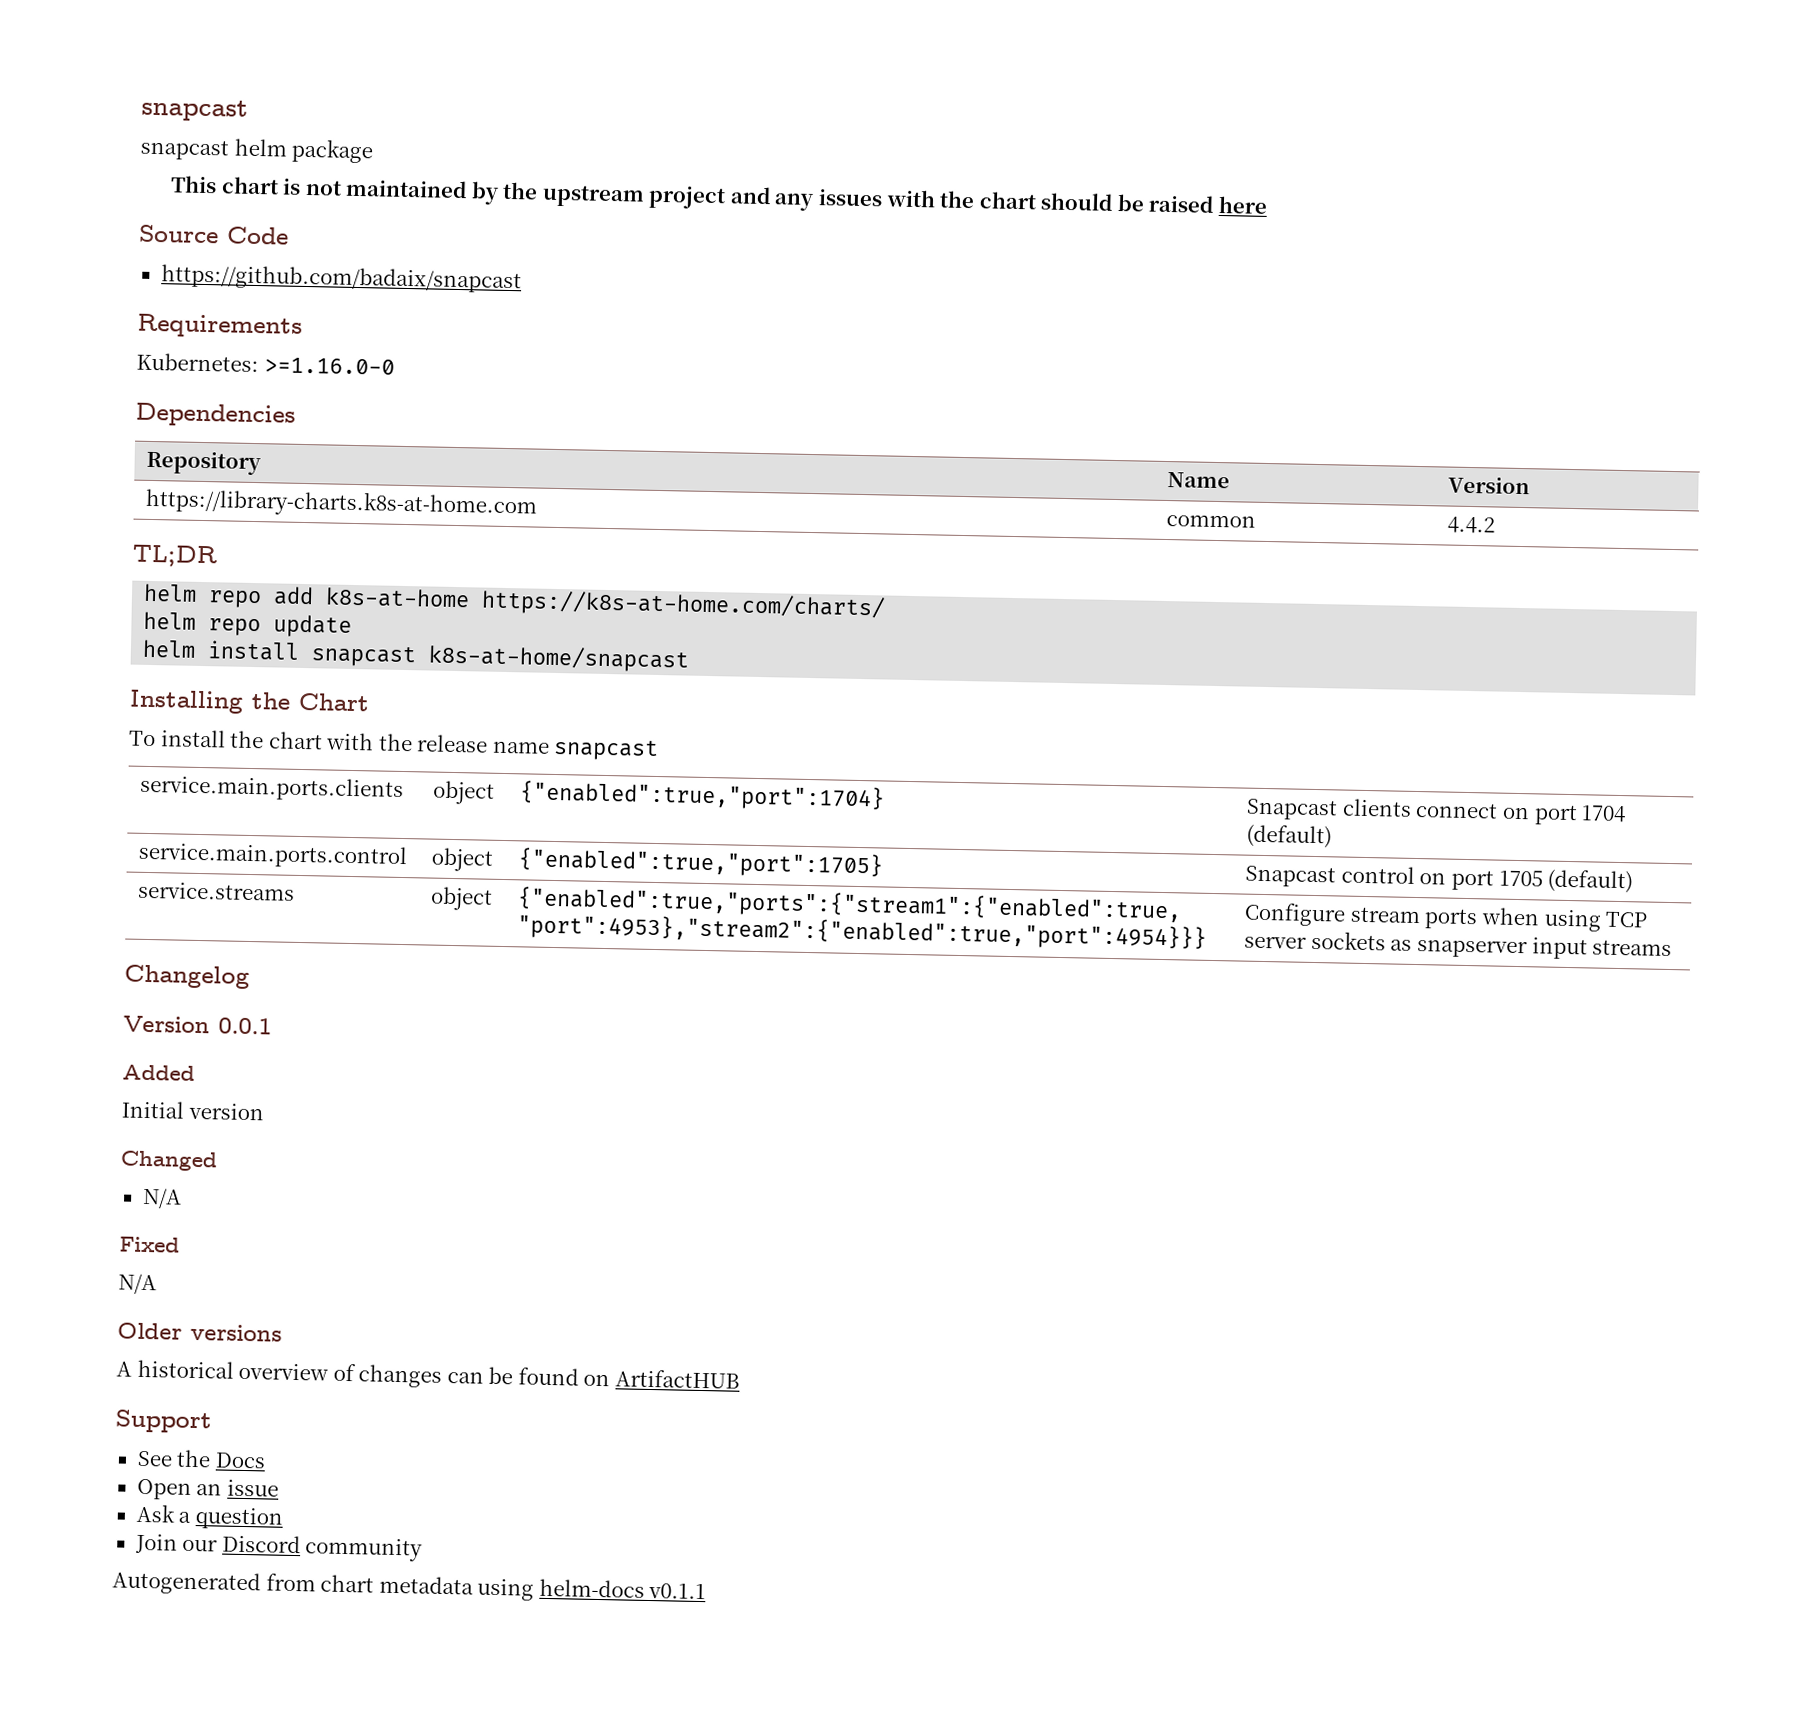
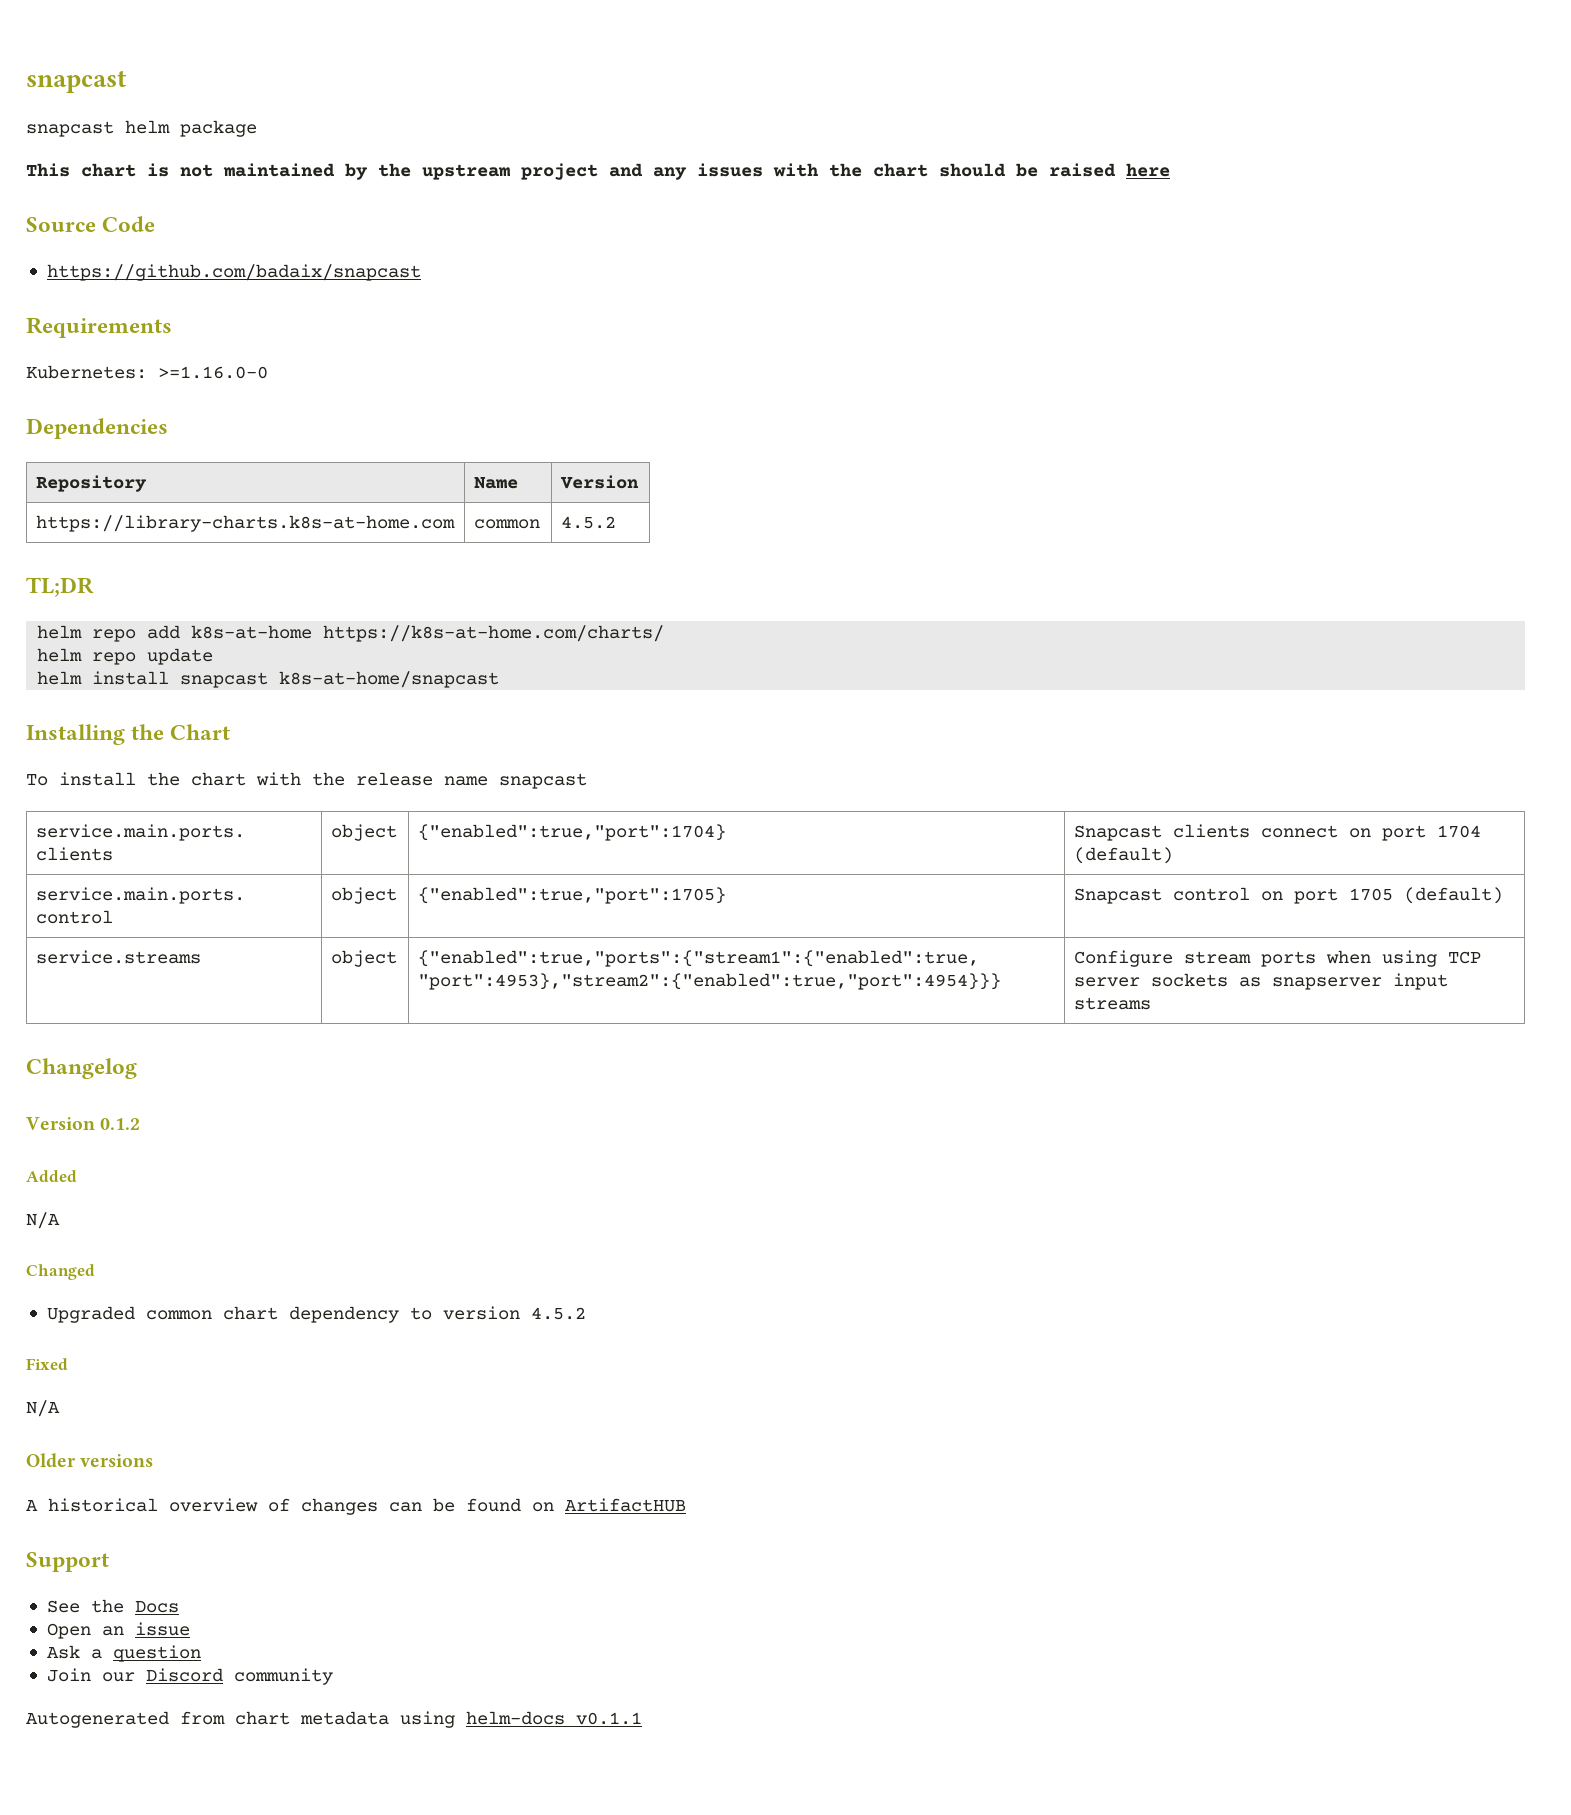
[1447,516,1496,534] 4.4.2 -> [560,516,616,529] 4.5.2
[218,1017,272,1035] 0.0.1 -> [100,1118,141,1130] 0.1.2
[121,1100,264,1121] Initial version -> [26,1212,60,1229] N/A
[141,1187,182,1209] N/A -> [46,1306,586,1323] Upgraded common chart dependency to version 4.5.2

